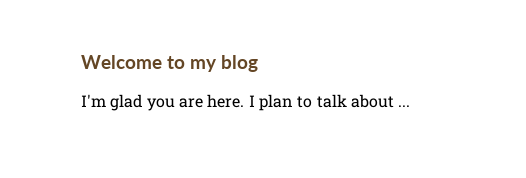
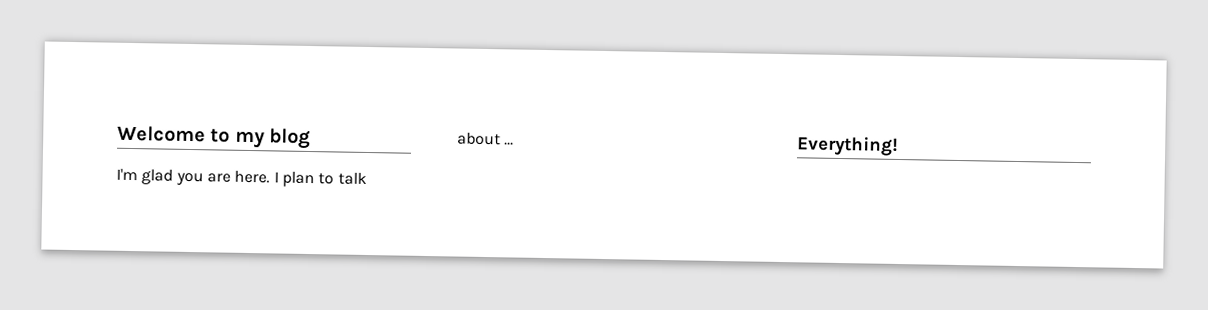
(411, 106) none -> [797,135,898,156] // Everything!

